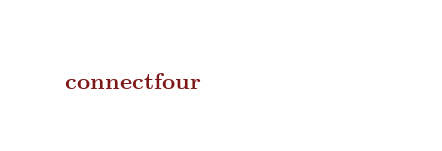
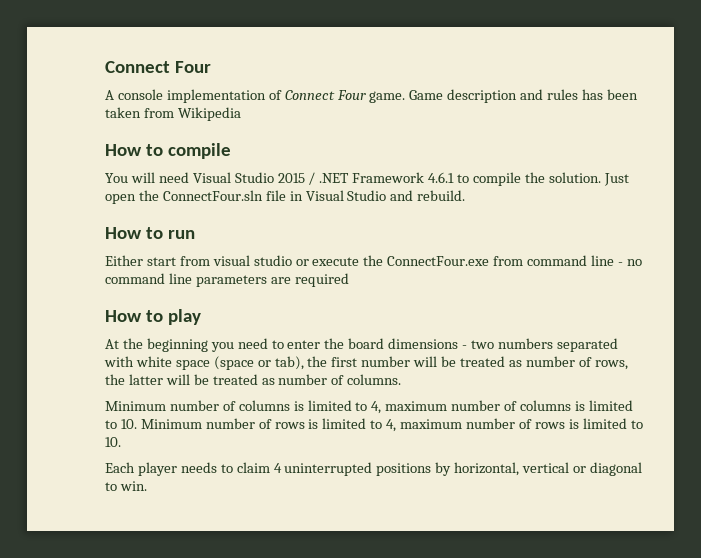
[65,73,201,89] connectfour -> [105,61,212,73] [105,89,638,103] [105,107,241,121] [105,143,232,159] [105,172,629,186] [105,190,466,204] [105,227,196,239] [105,255,642,266] [105,273,349,287] [105,309,202,325] [105,338,618,352] [104,356,628,370] [105,374,402,385] [105,400,633,414] [105,418,643,432] [105,437,121,447] [105,462,642,476] [105,481,147,491] Connect Four // A console implementation of Connect Four game. Game description and rules has been taken from Wikipedia // How to compile // You will need Visual Studio 2015 / .NET Framework 4.6.1 to compile the solution. Just open the ConnectFour.sln file in Visual Studio and rebuild. // How to run // Either start from visual studio or execute the ConnectFour.exe from command line - no command line parameters are required // How to play // At the beginning you need to enter the board dimensions - two numbers separated with white space (space or tab), the first number will be treated as number of rows, the latter will be treated as number of columns. // Minimum number of columns is limited to 4, maximum number of columns is limited to 10. Minimum number of rows is limited to 4, maximum number of rows is limited to 10. // Each player needs to claim 4 uninterrupted positions by horizontal, vertical or diagonal to win.

